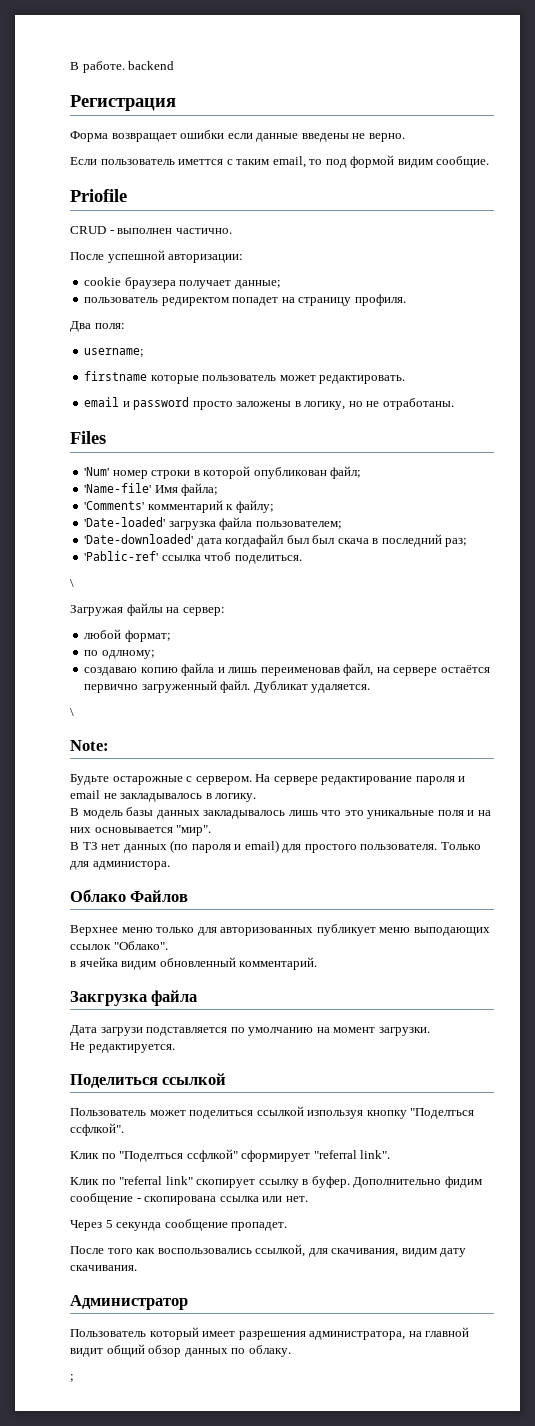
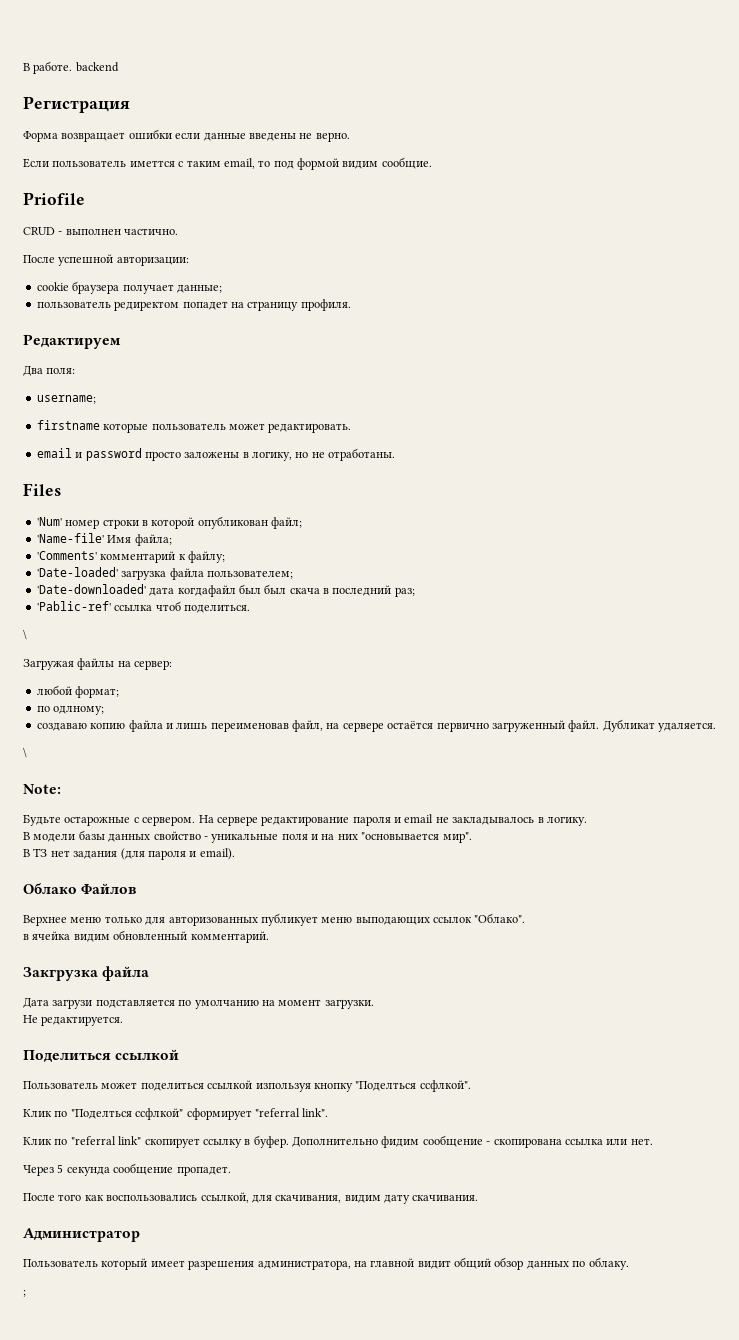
(406, 300) none -> [23,334,121,349] // Редактируем
[82,810,123,819] модель -> [33,834,76,842] модели
[203,810,364,819] закладывалось лишь что это -> [153,831,208,840] свойство -
[94,825,212,836] основывается "мир". -> [361,832,472,843] "основывается мир".
[123,840,481,853] [70,861,170,870] данных (по пароля и email) для простого пользователя. Только для администора. -> [73,848,235,860] задания (для пароля и email).

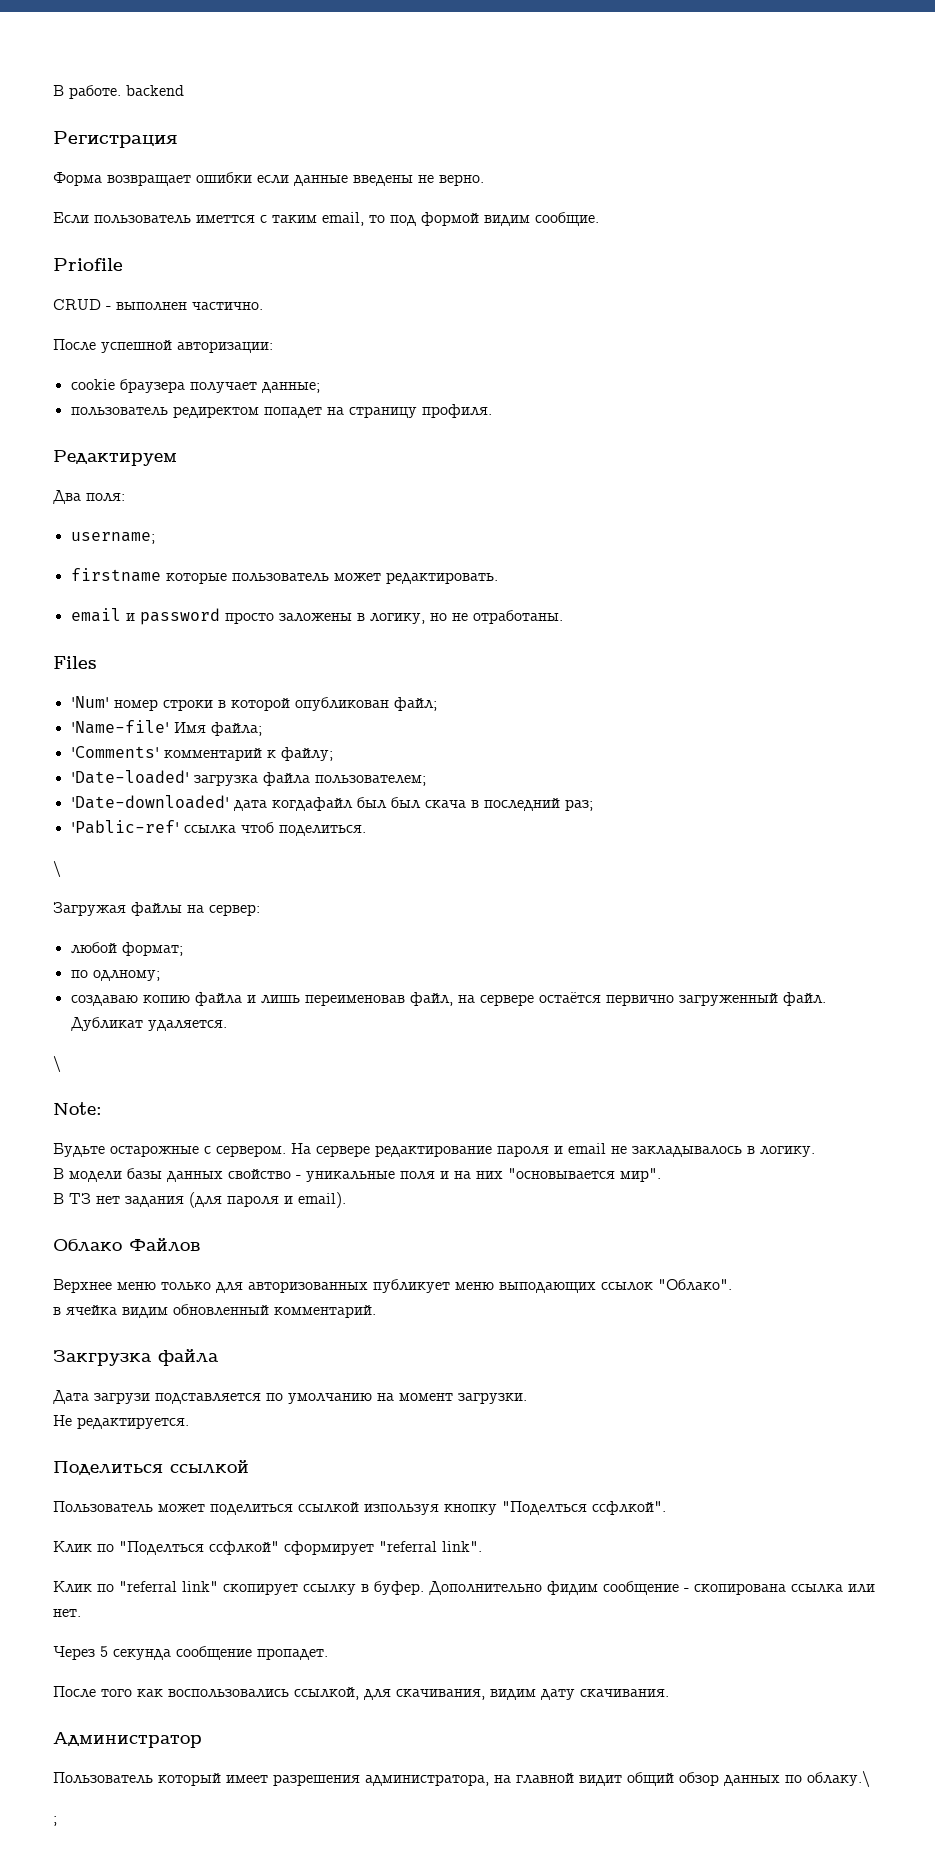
[588,1257,629,1270] облаку. -> [807,1771,870,1787] облаку.\

